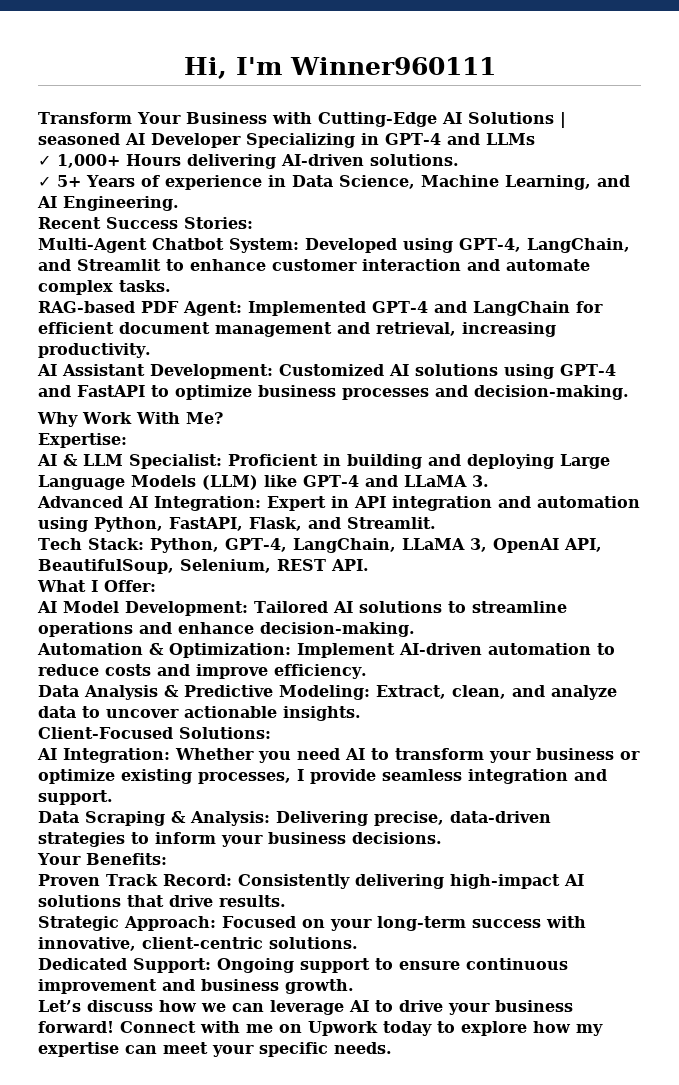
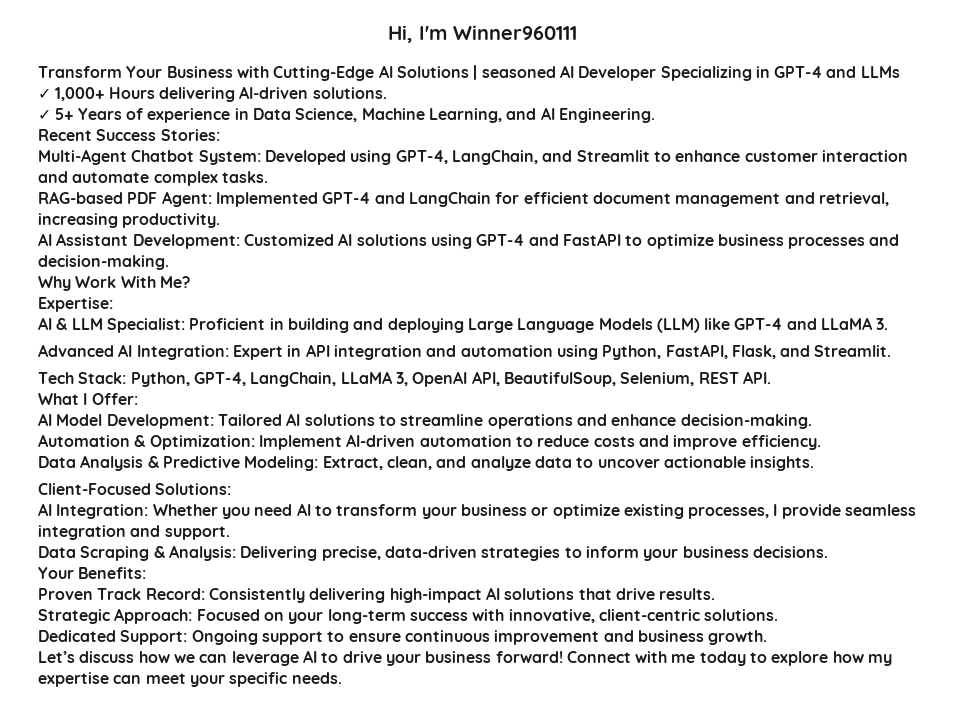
[279,1021,378,1036] on Upwork -> (696, 658) none

